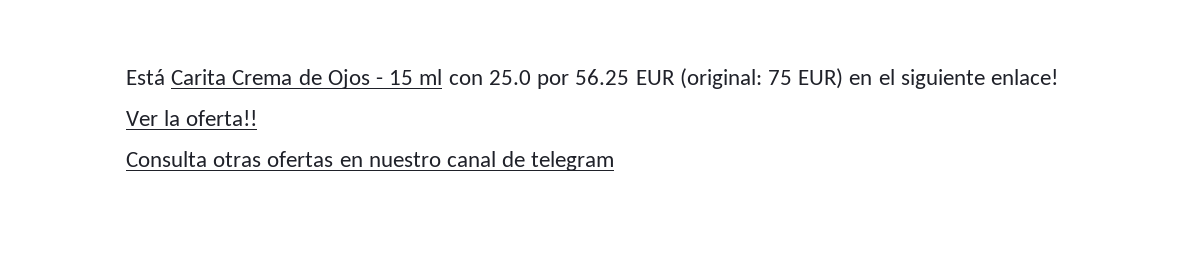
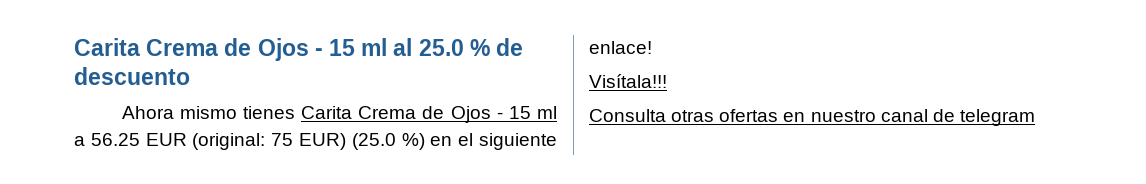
[126,69,570,89] Está Carita Crema de Ojos - 15 ml con 25.0 por -> [74,38,524,61] [74,67,190,85] [121,106,558,123] [74,136,85,146] Carita Crema de Ojos - 15 ml al 25.0 % de descuento // Ahora mismo tienes Carita Crema de Ojos - 15 ml a
(844, 78) none -> [351,133,425,150] (25.0 %)
[126,110,258,126] Ver la oferta!! -> [589,74,667,88] Visítala!!!

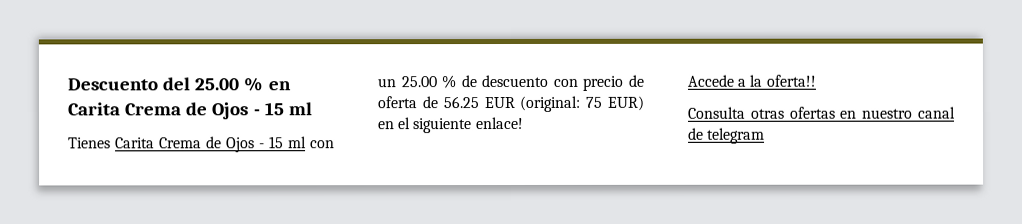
[74,38,524,61] [74,67,190,85] [121,106,558,123] [74,136,85,146] Carita Crema de Ojos - 15 ml al 25.0 % de descuento // Ahora mismo tienes Carita Crema de Ojos - 15 ml a -> [67,77,291,92] [67,102,313,120] [68,136,335,153] [377,74,644,91] [377,96,438,109] Descuento del 25.00 % en Carita Crema de Ojos - 15 ml // Tienes Carita Crema de Ojos - 15 ml con un 25.00 % de descuento con precio de oferta de
[351,133,425,150] (25.0 %) -> (644, 103) none
[589,74,667,88] Visítala!!! -> [687,74,816,87] Accede a la oferta!!

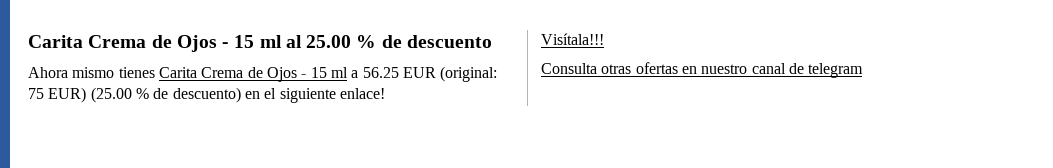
[67,77,291,92] [67,102,313,120] [68,136,335,153] [377,74,644,91] [377,96,438,109] Descuento del 25.00 % en Carita Crema de Ojos - 15 ml // Tienes Carita Crema de Ojos - 15 ml con un 25.00 % de descuento con precio de oferta de -> [28,35,492,52] [28,67,359,82] Carita Crema de Ojos - 15 ml al 25.00 % de descuento // Ahora mismo tienes Carita Crema de Ojos - 15 ml a
(644, 103) none -> [90,87,241,103] (25.00 % de descuento)
[687,74,816,87] Accede a la oferta!! -> [541,33,604,45] Visítala!!!

